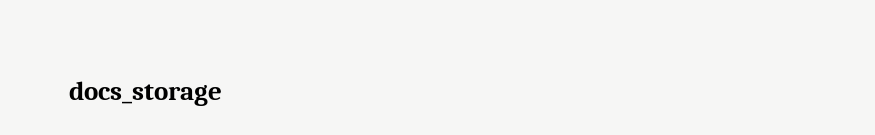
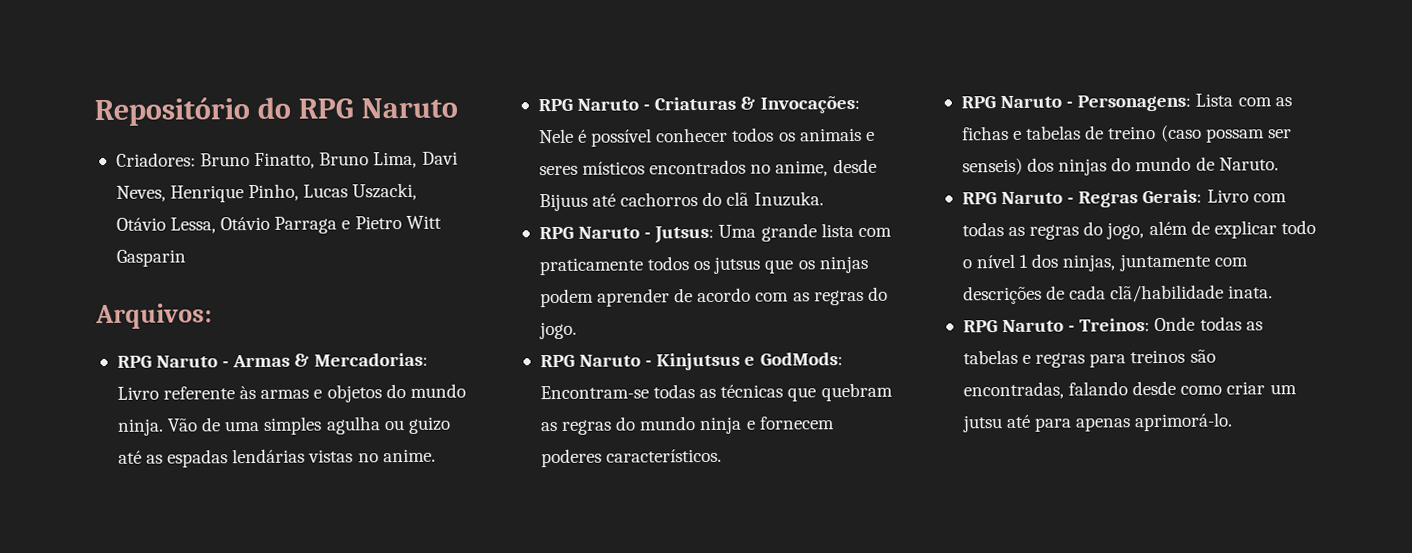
[69,81,222,106] docs_storage -> [94,96,458,127] [115,151,458,169] [115,182,418,203] [115,215,442,234] [115,249,186,267] [95,303,212,330] [116,352,428,368] [116,383,466,403] [116,416,451,436] [117,448,436,468] [537,95,860,114] [538,127,875,147] [538,158,877,177] [538,191,824,212] [538,223,892,244] [538,255,868,276] [539,286,888,308] [538,321,577,340] [539,352,843,371] [539,382,893,402] [539,416,835,435] [540,448,723,468] [960,93,1292,112] [961,124,1292,143] [961,156,1279,176] [961,189,1287,208] [961,219,1316,240] [961,253,1248,272] [962,284,1274,305] [962,316,1263,333] [962,349,1216,368] [962,380,1297,400] [961,412,1234,433] Repositório do RPG Naruto // Criadores: Bruno Finatto, Bruno Lima, Davi Neves, Henrique Pinho, Lucas Uszacki, Otávio Lessa, Otávio Parraga e Pietro Witt Gasparin // Arquivos: // RPG Naruto - Armas & Mercadorias: Livro referente às armas e objetos do mundo ninja. Vão de uma simples agulha ou guizo até as espadas lendárias vistas no anime. // RPG Naruto - Criaturas & Invocações: Nele é possível conhecer todos os animais e seres místicos encontrados no anime, desde Bijuus até cachorros do clã Inuzuka. // RPG Naruto - Jutsus: Uma grande lista com praticamente todos os jutsus que os ninjas podem aprender de acordo com as regras do jogo. // RPG Naruto - Kinjutsus e GodMods: Encontram-se todas as técnicas que quebram as regras do mundo ninja e fornecem poderes característicos. // RPG Naruto - Personagens: Lista com as fichas e tabelas de treino (caso possam ser senseis) dos ninjas do mundo de Naruto. // RPG Naruto - Regras Gerais: Livro com todas as regras do jogo, além de explicar todo o nível 1 dos ninjas, juntamente com descrições de cada clã/habilidade inata. // RPG Naruto - Treinos: Onde todas as tabelas e regras para treinos são encontradas, falando desde como criar um jutsu até para apenas aprimorá-lo.

